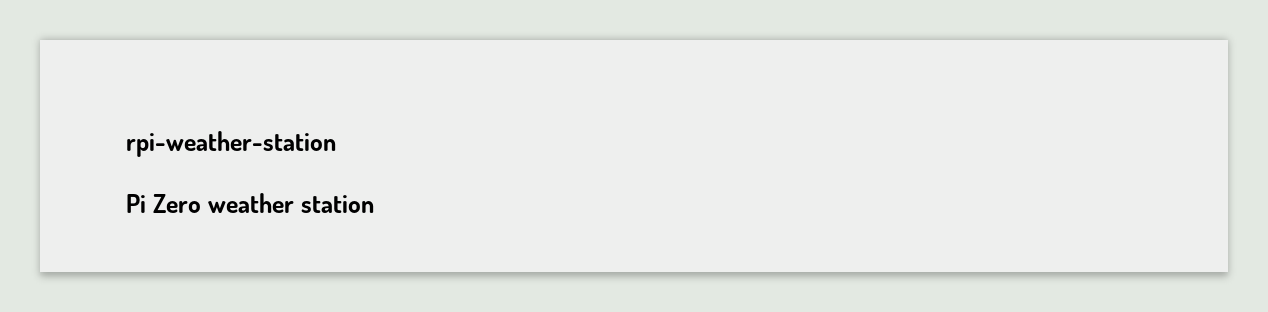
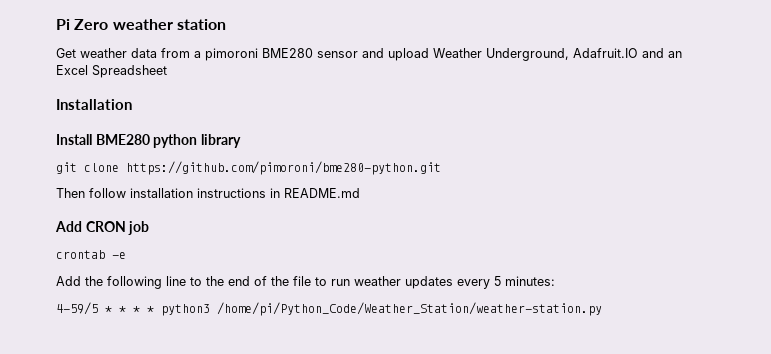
[126,131,336,157] rpi-weather-station // -> (56, 24) none
(374, 204) none -> [56,48,682,61] [56,65,167,78] [56,99,132,110] [56,134,241,148] [56,161,441,175] [56,188,360,198] [55,221,150,235] [56,250,126,259] [56,276,555,289] [56,302,602,316] // Get weather data from a pimoroni BME280 sensor and upload Weather Underground, Adafruit.IO and an Excel Spreadsheet // Installation // Install BME280 python library // git clone https://github.com/pimoroni/bme280-python.git // Then follow installation instructions in README.md // Add CRON job // crontab -e // Add the following line to the end of the file to run weather updates every 5 minutes: // 4-59/5 * * * * python3 /home/pi/Python_Code/Weather_Station/weather-station.py

